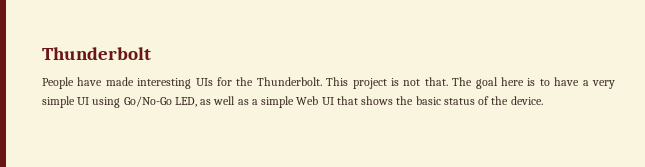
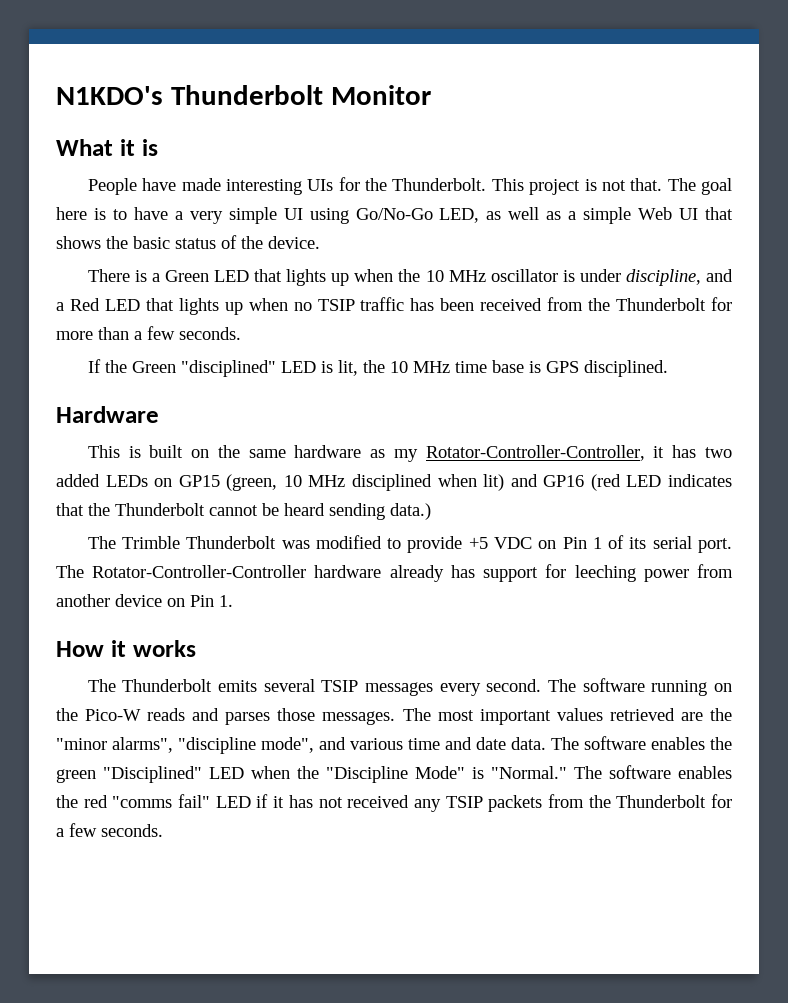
[42,47,151,60] Thunderbolt -> [56,85,431,105] [56,139,158,156] N1KDO's Thunderbolt Monitor // What it is
(543, 100) none -> [87,269,733,286] [56,297,732,315] [56,326,241,340] [87,359,668,377] [56,406,159,423] [87,445,733,462] [56,474,732,491] [56,503,431,520] [87,535,733,553] [56,564,733,582] [56,594,233,607] [56,640,196,657] [87,678,733,696] [56,708,733,725] [56,736,732,754] [56,765,732,783] [56,794,732,812] [56,823,163,837] // There is a Green LED that lights up when the 10 MHz oscillator is under discipline, and a Red LED that lights up when no TSIP traffic has been received from the Thunderbolt for more than a few seconds. // If the Green "disciplined" LED is lit, the 10 MHz time base is GPS disciplined. // Hardware // This is built on the same hardware as my Rotator-Controller-Controller, it has two added LEDs on GP15 (green, 10 MHz disciplined when lit) and GP16 (red LED indicates that the Thunderbolt cannot be heard sending data.) // The Trimble Thunderbolt was modified to provide +5 VDC on Pin 1 of its serial port. The Rotator-Controller-Controller hardware already has support for leeching power from another device on Pin 1. // How it works // The Thunderbolt emits several TSIP messages every second. The software running on the Pico-W reads and parses those messages. The most important values retrieved are the "minor alarms", "discipline mode", and various time and date data. The software enables the green "Disciplined" LED when the "Discipline Mode" is "Normal." The software enables the red "comms fail" LED if it has not received any TSIP packets from the Thunderbolt for a few seconds.

